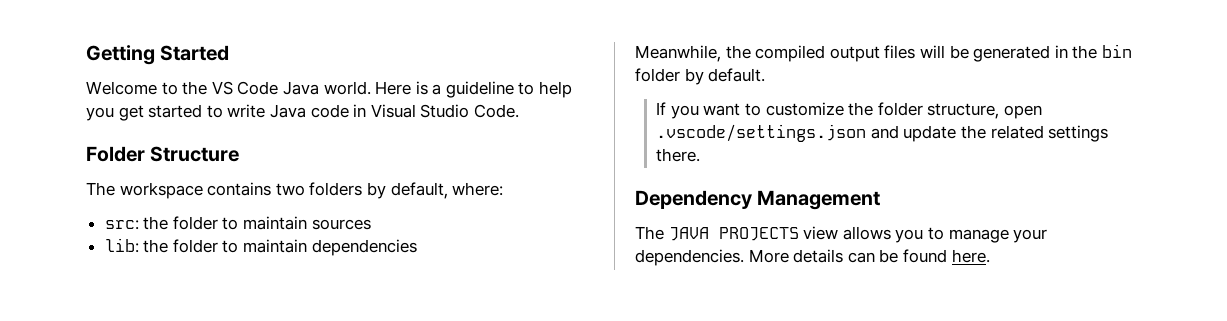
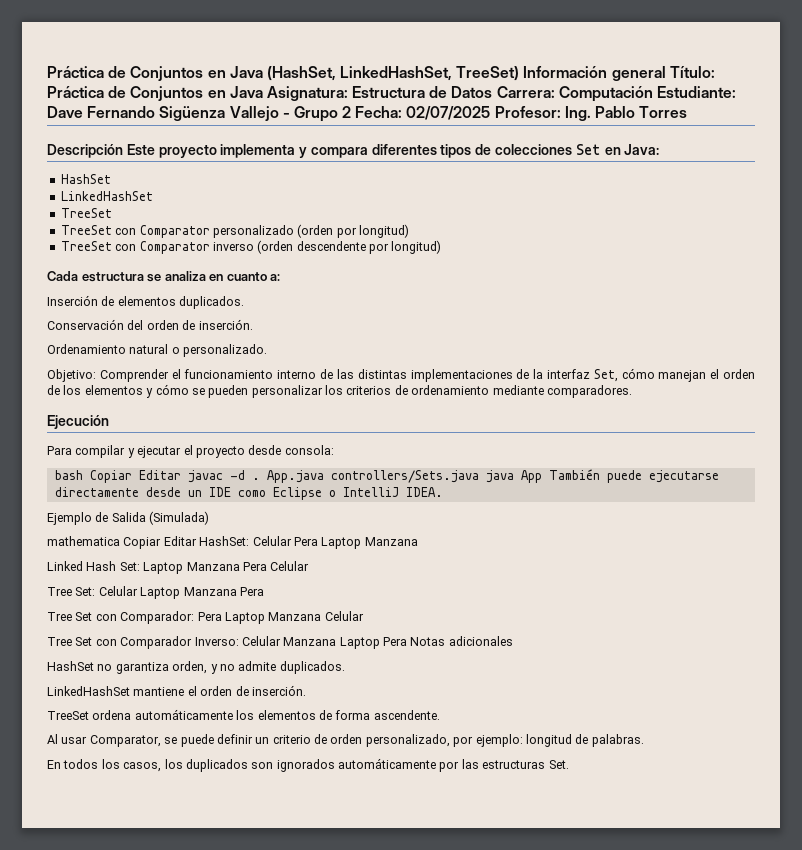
[86,45,230,65] [86,81,573,98] [86,104,519,121] [86,146,240,162] [86,182,504,199] [104,216,371,230] [104,238,417,256] [635,44,1132,62] [635,68,766,85] [656,102,1042,119] [656,124,1109,142] [656,148,701,162] [635,190,881,210] [635,226,1048,243] [635,249,990,266] Getting Started // Welcome to the VS Code Java world. Here is a guideline to help you get started to write Java code in Visual Studio Code. // Folder Structure // The workspace contains two folders by default, where: // src: the folder to maintain sources // lib: the folder to maintain dependencies // Meanwhile, the compiled output files will be generated in the bin folder by default. // If you want to customize the folder structure, open .vscode/settings.json and update the related settings there. // Dependency Management // The JAVA PROJECTS view allows you to manage your dependencies. More details can be found here. -> [47,66,715,81] [47,86,737,102] [47,106,688,122] [47,144,660,158] [60,174,111,184] [60,191,153,201] [60,208,112,218] [60,224,409,238] [60,240,442,254] [47,271,281,282] [47,295,245,309] [47,319,253,330] [47,344,268,357] [47,368,755,382] [47,384,632,398] [47,415,109,429] [47,445,334,458] [54,469,719,483] [54,487,443,500] [47,511,210,525] [47,536,418,549] [47,561,310,574] [47,586,264,599] [47,611,364,624] [47,636,513,649] [47,661,345,674] [47,685,306,696] [47,709,440,720] [47,734,644,747] [47,758,569,772] Práctica de Conjuntos en Java (HashSet, LinkedHashSet, TreeSet) Información general Título: Práctica de Conjuntos en Java Asignatura: Estructura de Datos Carrera: Computación Estudiante: Dave Fernando Sigüenza Vallejo - Grupo 2 Fecha: 02/07/2025 Profesor: Ing. Pablo Torres // Descripción Este proyecto implementa y compara diferentes tipos de colecciones Set en Java: // HashSet // LinkedHashSet // TreeSet // TreeSet con Comparator personalizado (orden por longitud) // TreeSet con Comparator inverso (orden descendente por longitud) // Cada estructura se analiza en cuanto a: // Inserción de elementos duplicados. // Conservación del orden de inserción. // Ordenamiento natural o personalizado. // Objetivo: Comprender el funcionamiento interno de las distintas implementaciones de la interfaz Set, cómo manejan el orden de los elementos y cómo se pueden personalizar los criterios de ordenamiento mediante comparadores. // Ejecución // Para compilar y ejecutar el proyecto desde consola: // bash Copiar Editar javac -d . App.java controllers/Sets.java java App También puede ejecutarse directamente desde un IDE como Eclipse o IntelliJ IDEA. // Ejemplo de Salida (Simulada) // mathematica Copiar Editar HashSet: Celular Pera Laptop Manzana // Linked Hash Set: Laptop Manzana Pera Celular // Tree Set: Celular Laptop Manzana Pera // Tree Set con Comparador: Pera Laptop Manzana Celular // Tree Set con Comparador Inverso: Celular Manzana Laptop Pera Notas adicionales // HashSet no garantiza orden, y no admite duplicados. // LinkedHashSet mantiene el orden de inserción. // TreeSet ordena automáticamente los elementos de forma ascendente. // Al usar Comparator, se puede definir un criterio de orden personalizado, por ejemplo: longitud de palabras. // En todos los casos, los duplicados son ignorados automáticamente por las estructuras Set.

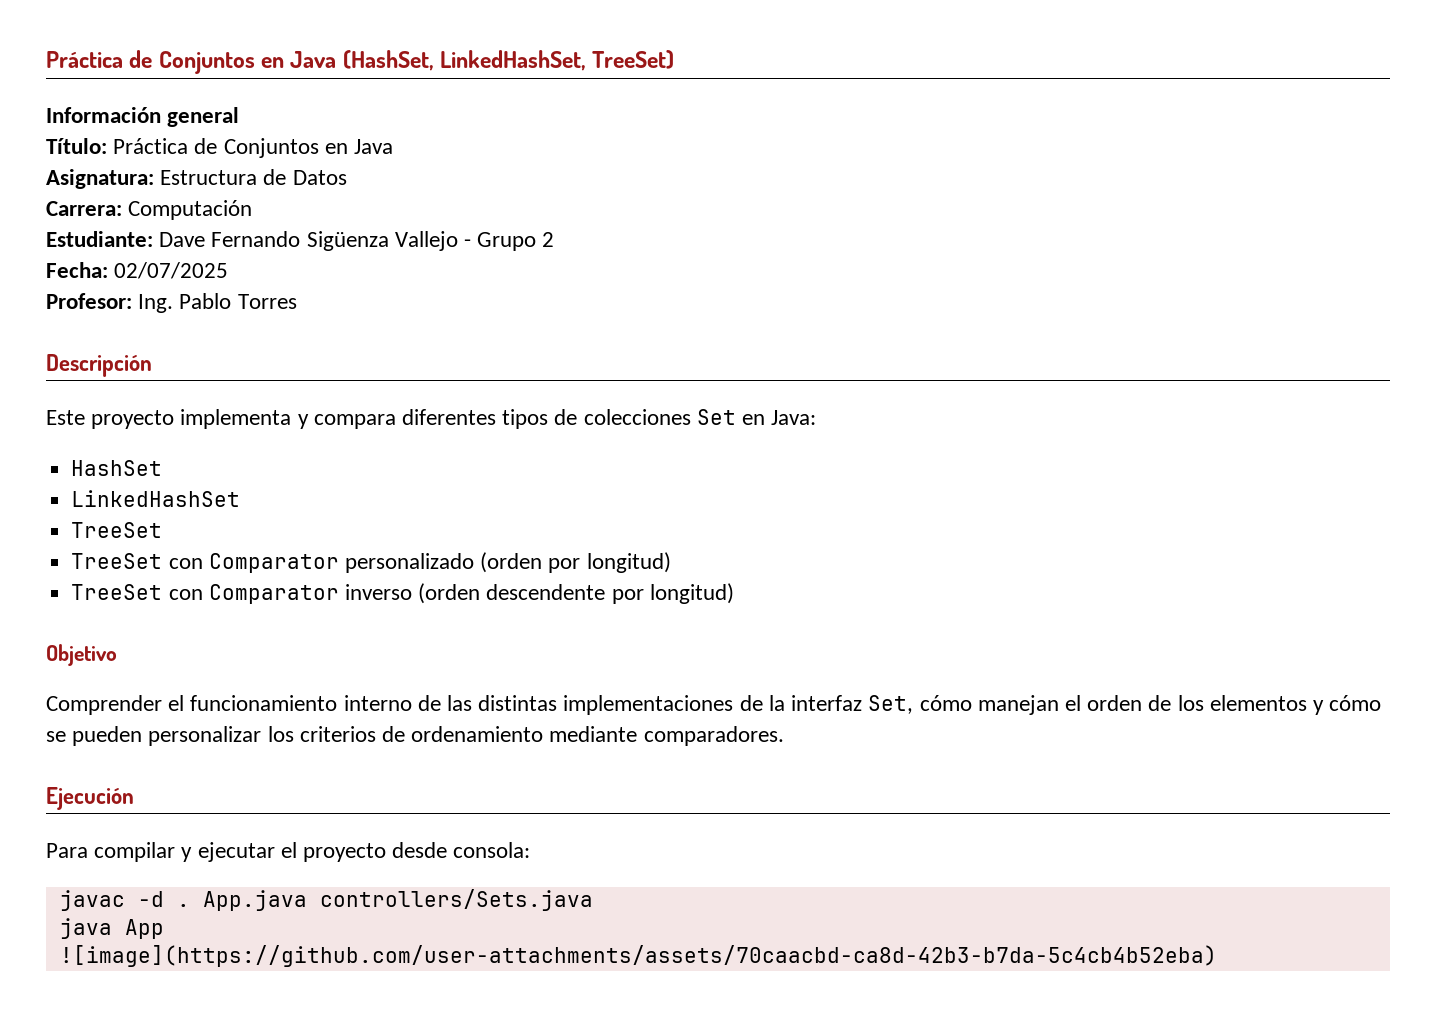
(520, 73) none -> (675, 59) //
(666, 73) none -> (240, 117) //
(263, 92) none -> (394, 146) //
(493, 92) none -> (347, 177) //
(653, 94) none -> (253, 210) //
(352, 112) none -> (555, 239) //
(491, 113) none -> (229, 270) //
(123, 151) none -> (152, 365) //
[47,271,281,282] [47,295,245,309] [47,319,253,330] [47,344,268,357] [47,369,96,382] Cada estructura se analiza en cuanto a: // Inserción de elementos duplicados. // Conservación del orden de inserción. // Ordenamiento natural o personalizado. // Objetivo: -> [46,644,117,666] Objetivo //
[54,470,181,483] bash Copiar Editar -> (531, 850) none
(479, 476) none -> (593, 900) //
[548,469,719,483] [54,487,443,500] [47,511,210,525] [47,536,418,549] [47,561,310,574] [47,586,264,599] [47,611,364,624] [47,636,513,649] [47,661,345,674] [47,685,306,696] [47,709,440,720] [47,734,644,747] [47,758,569,772] También puede ejecutarse directamente desde un IDE como Eclipse o IntelliJ IDEA. // Ejemplo de Salida (Simulada) // mathematica Copiar Editar HashSet: Celular Pera Laptop Manzana // Linked Hash Set: Laptop Manzana Pera Celular // Tree Set: Celular Laptop Manzana Pera // Tree Set con Comparador: Pera Laptop Manzana Celular // Tree Set con Comparador Inverso: Celular Manzana Laptop Pera Notas adicionales // HashSet no garantiza orden, y no admite duplicados. // LinkedHashSet mantiene el orden de inserción. // TreeSet ordena automáticamente los elementos de forma ascendente. // Al usar Comparator, se puede definir un criterio de orden personalizado, por ejemplo: longitud de palabras. // En todos los casos, los duplicados son ignorados automáticamente por las estructuras Set. -> [59,945,1217,967] // ![image](https://github.com/user-attachments/assets/70caacbd-ca8d-42b3-b7da-5c4cb4b52eba)

